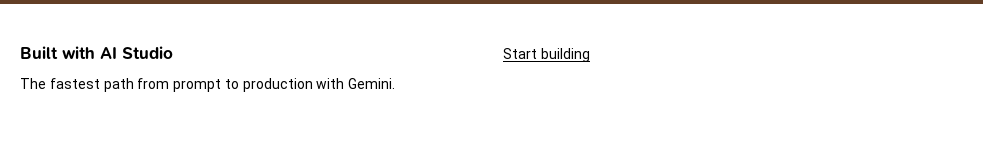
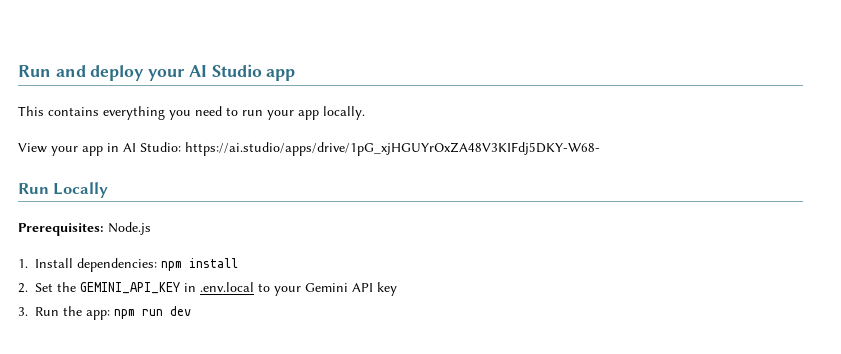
[20,46,173,59] [20,78,396,92] [503,48,590,62] Built with AI Studio // The fastest path from prompt to production with Gemini. // Start building -> [18,64,296,81] [18,106,365,120] [18,142,600,156] [18,182,109,198] [18,222,151,236] [18,258,238,272] [18,282,397,296] [18,306,191,320] Run and deploy your AI Studio app // This contains everything you need to run your app locally. // View your app in AI Studio: https://ai.studio/apps/drive/1pG_xjHGUYrOxZA48V3KIFdj5DKY-W68- // Run Locally // Prerequisites: Node.js // 1. Install dependencies: npm install // 2. Set the GEMINI_API_KEY in .env.local to your Gemini API key // 3. Run the app: npm run dev

